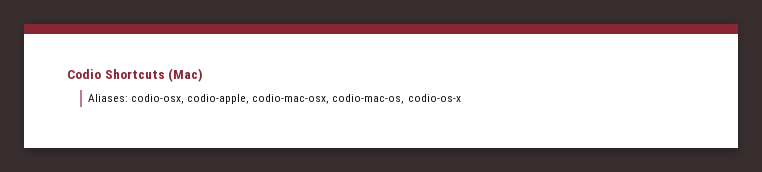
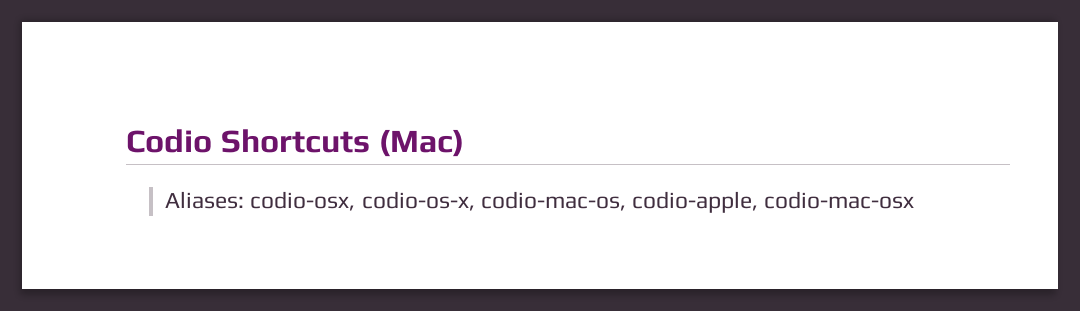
[187,94,461,104] codio-apple, codio-mac-osx, codio-mac-os, codio-os-x -> [361,191,915,213] codio-os-x, codio-mac-os, codio-apple, codio-mac-osx

